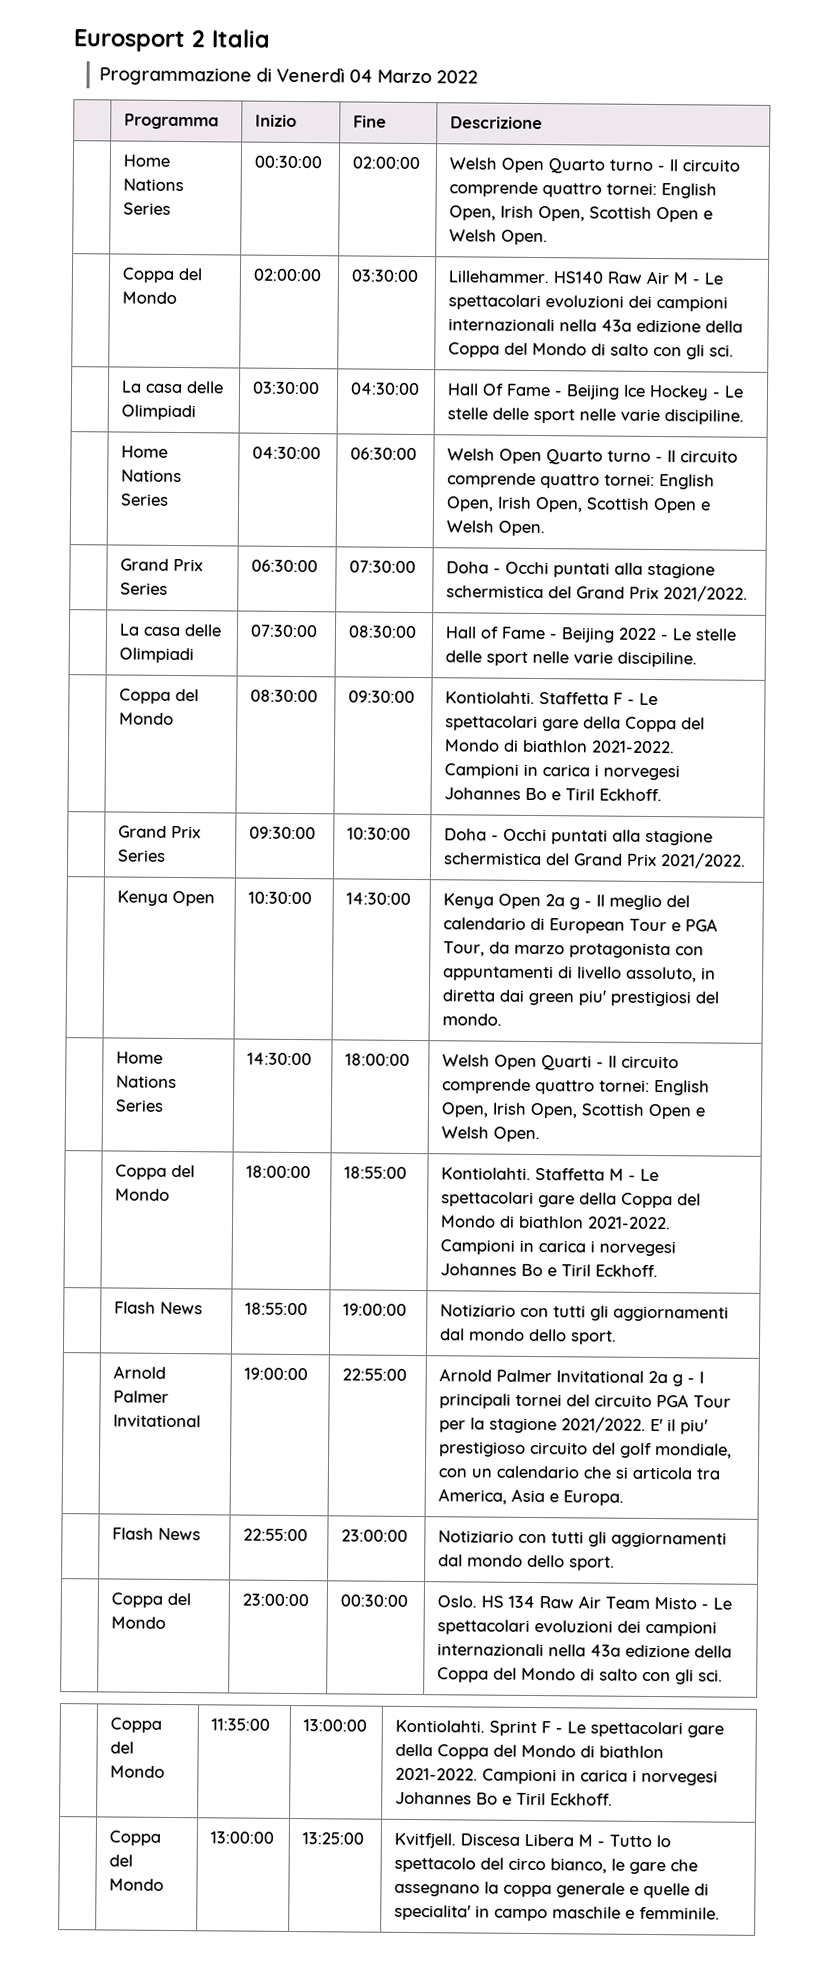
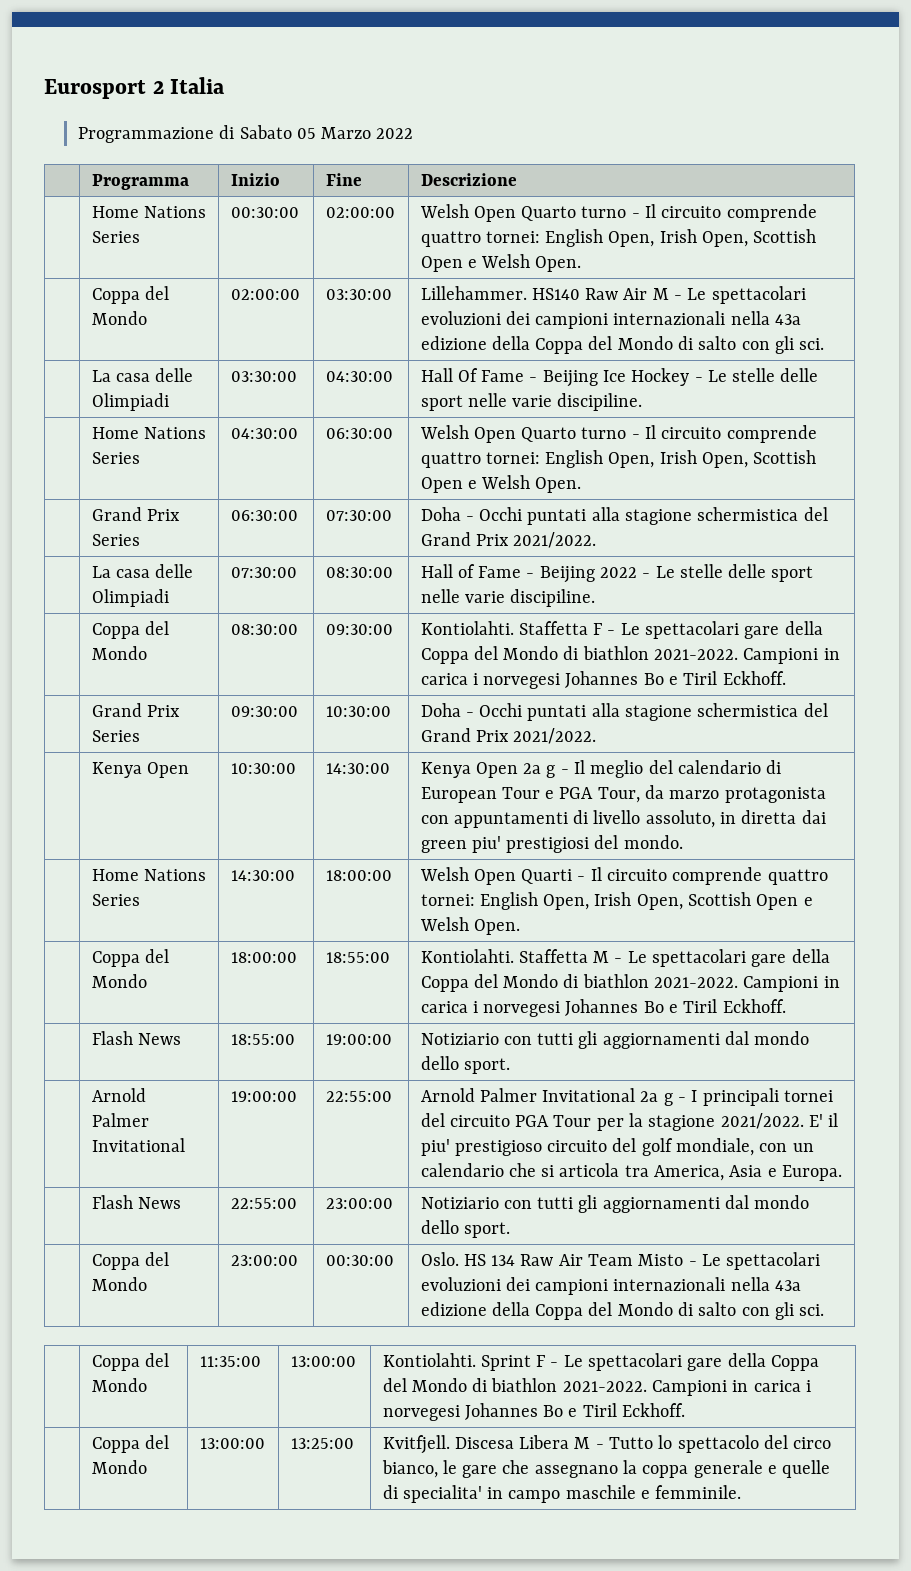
[276,67,374,83] Venerdì 04 -> [239,125,316,139] Sabato 05

